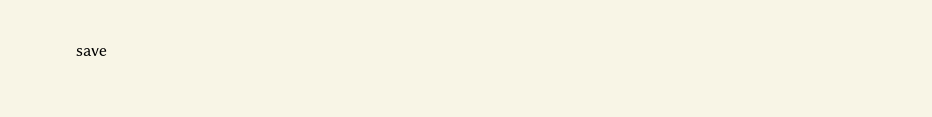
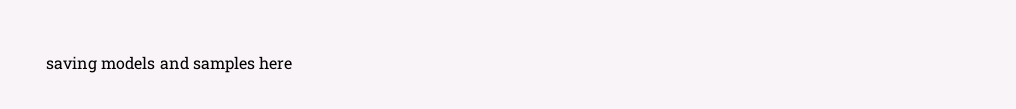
[76,48,107,56] save -> [46,56,293,73] saving models and samples here

